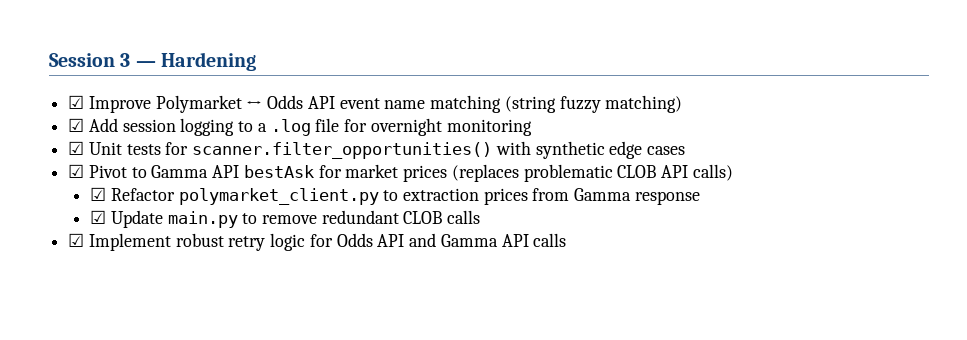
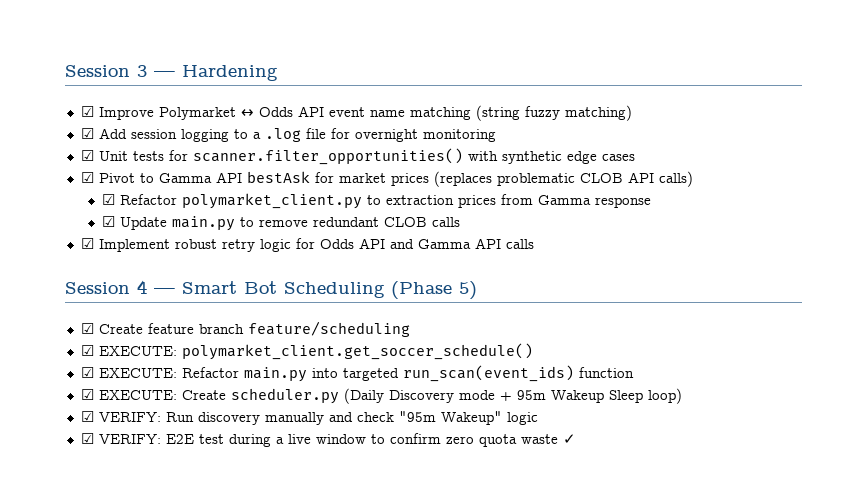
(567, 240) none -> [65,280,477,300] [80,321,410,337] [80,343,533,360] [80,365,634,382] [80,388,682,404] [80,411,538,425] [80,433,576,447] // Session 4 — Smart Bot Scheduling (Phase 5) // ☑ Create feature branch feature/scheduling // ☑ EXECUTE: polymarket_client.get_soccer_schedule() // ☑ EXECUTE: Refactor main.py into targeted run_scan(event_ids) function // ☑ EXECUTE: Create scheduler.py (Daily Discovery mode + 95m Wakeup Sleep loop) // ☑ VERIFY: Run discovery manually and check "95m Wakeup" logic // ☑ VERIFY: E2E test during a live window to confirm zero quota waste ✓

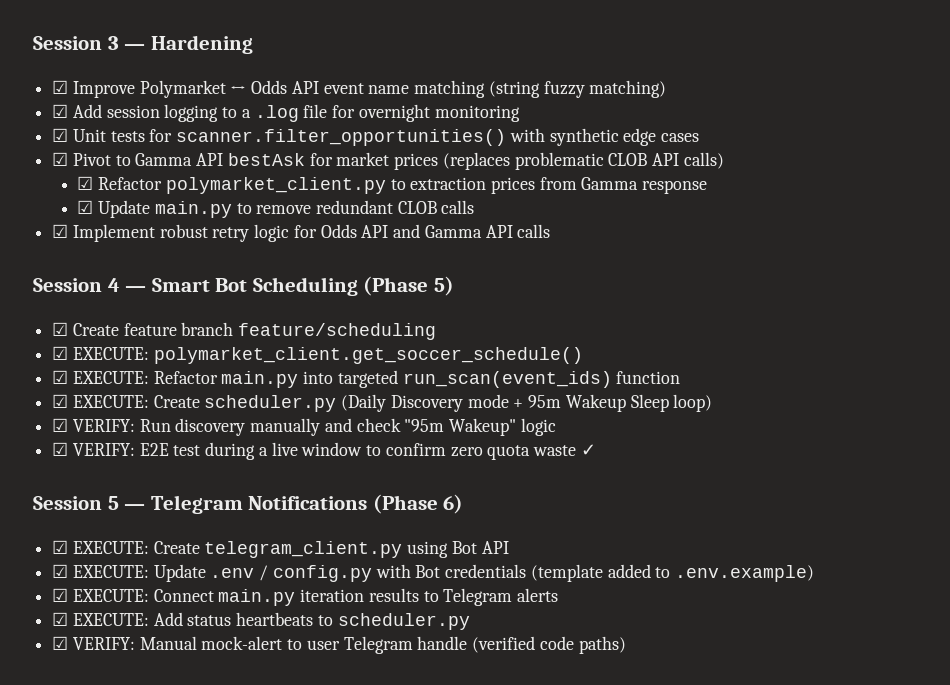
(576, 439) none -> [33,494,464,514] [52,540,509,558] [52,564,814,582] [52,588,559,606] [52,612,470,630] [52,636,626,654] // Session 5 — Telegram Notifications (Phase 6) // ☑ EXECUTE: Create telegram_client.py using Bot API // ☑ EXECUTE: Update .env / config.py with Bot credentials (template added to .env.example) // ☑ EXECUTE: Connect main.py iteration results to Telegram alerts // ☑ EXECUTE: Add status heartbeats to scheduler.py // ☑ VERIFY: Manual mock-alert to user Telegram handle (verified code paths)

